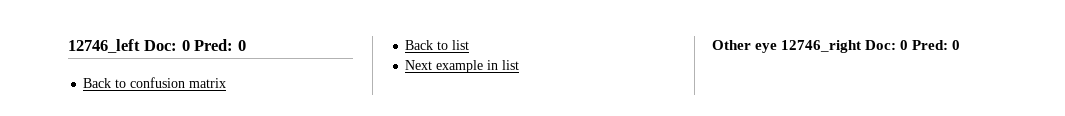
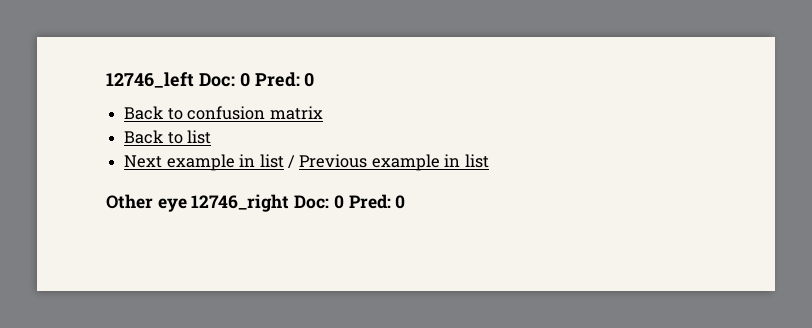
(520, 65) none -> [287,154,489,171] / Previous example in list

